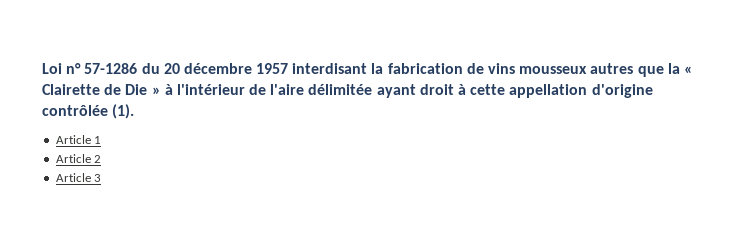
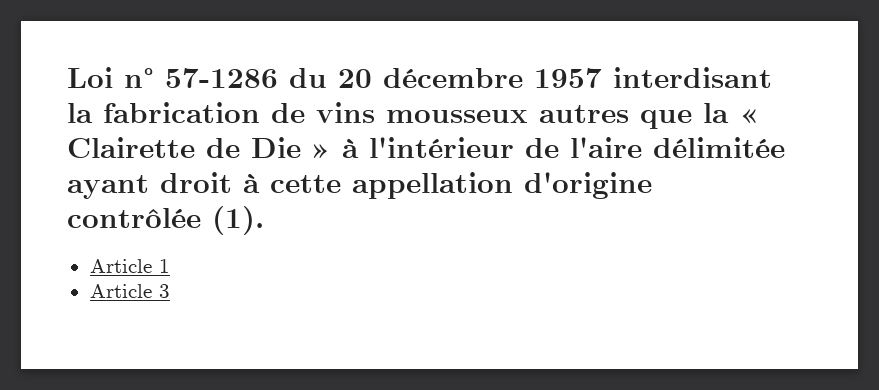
[55,154,102,163] // Article 2 -> (170, 266) none

